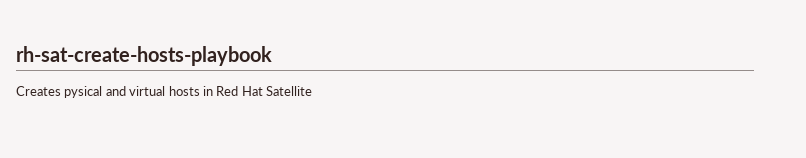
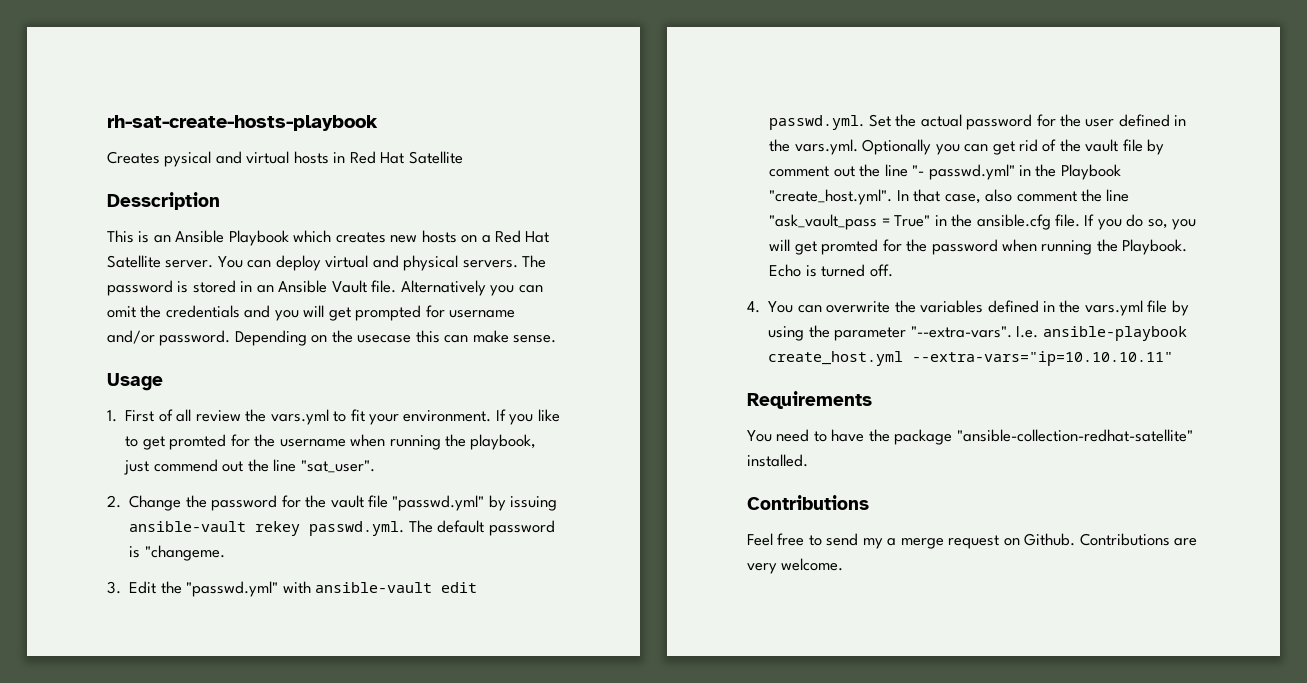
(312, 91) none -> [107,192,220,210] [107,230,550,246] [107,255,547,271] [107,280,543,296] [107,305,516,321] [107,330,557,346] [107,373,163,391] [107,409,560,425] [125,434,537,450] [124,459,375,475] [107,495,558,511] [129,520,555,536] [129,545,225,561] [107,581,478,597] [769,114,1187,130] [769,139,1165,155] [769,164,1121,180] [769,189,1130,205] [769,214,1197,230] [769,239,1188,255] [769,264,893,277] [747,300,1189,316] [768,325,1187,341] [768,351,1174,366] [747,391,872,409] [747,429,1193,445] [747,454,808,467] [747,495,869,510] [747,533,1198,549] [747,558,844,574] // Desscription // This is an Ansible Playbook which creates new hosts on a Red Hat Satellite server. You can deploy virtual and physical servers. The password is stored in an Ansible Vault file. Alternatively you can omit the credentials and you will get prompted for username and/or password. Depending on the usecase this can make sense. // Usage // 1. First of all review the vars.yml to fit your environment. If you like to get promted for the username when running the playbook, just commend out the line "sat_user". // 2. Change the password for the vault file "passwd.yml" by issuing ansible-vault rekey passwd.yml. The default password is "changeme. // 3. Edit the "passwd.yml" with ansible-vault edit passwd.yml. Set the actual password for the user defined in the vars.yml. Optionally you can get rid of the vault file by comment out the line "- passwd.yml" in the Playbook "create_host.yml". In that case, also comment the line "ask_vault_pass = True" in the ansible.cfg file. If you do so, you will get promted for the password when running the Playbook. Echo is turned off. // 4. You can overwrite the variables defined in the vars.yml file by using the parameter "--extra-vars". I.e. ansible-playbook create_host.yml --extra-vars="ip=10.10.10.11" // Requirements // You need to have the package "ansible-collection-redhat-satellite" installed. // Contributions // Feel free to send my a merge request on Github. Contributions are very welcome.

